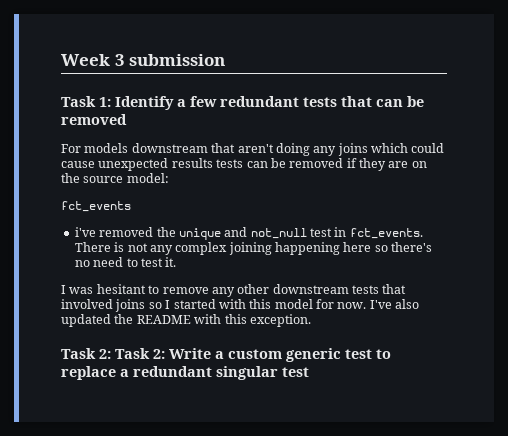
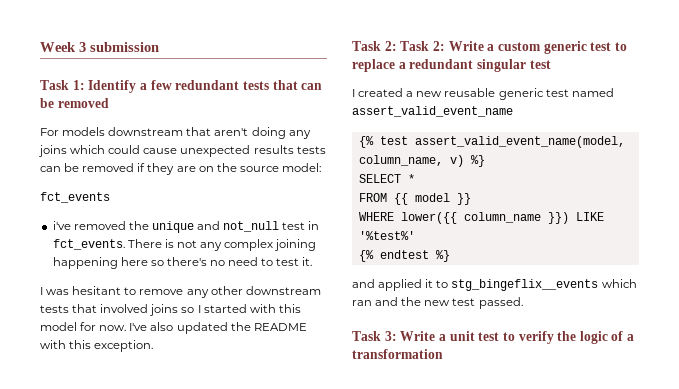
(309, 372) none -> [352,88,614,100] [352,106,513,117] [358,136,625,148] [358,155,485,167] [358,174,415,183] [358,193,471,205] [358,212,604,224] [358,231,415,240] [358,250,450,262] [352,279,637,291] [352,297,523,309] [352,331,635,344] [352,349,443,359] // I created a new reusable generic test named assert_valid_event_name // {% test assert_valid_event_name(model, column_name, v) %} // SELECT * // FROM {{ model }} // WHERE lower({{ column_name }}) LIKE '%test%' // {% endtest %} // and applied it to stg_bingeflix__events which ran and the new test passed. // Task 3: Write a unit test to verify the logic of a transformation

